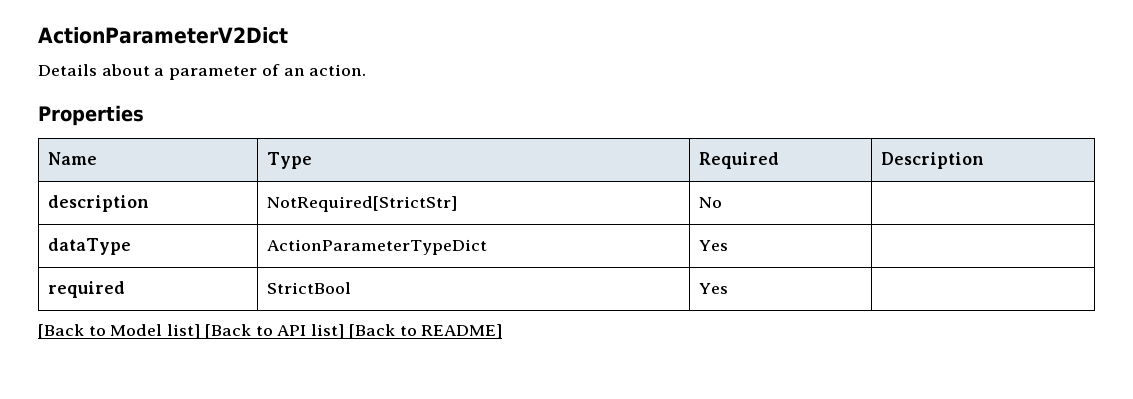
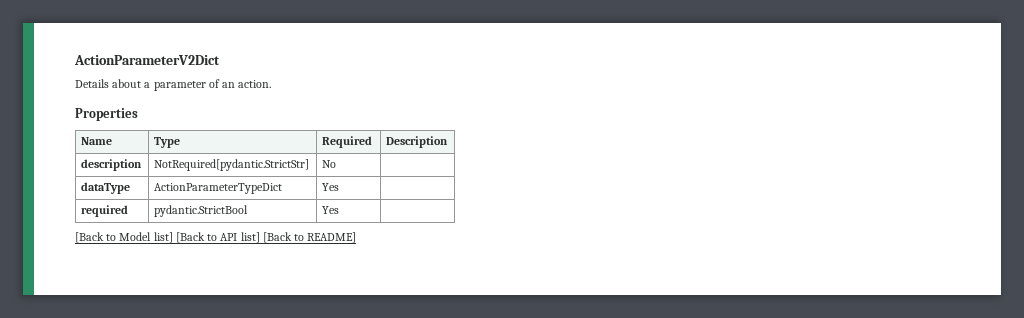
[267,196,458,212] NotRequired[StrictStr] -> [154,159,310,171] NotRequired[pydantic.StrictStr]
[267,282,352,294] StrictBool -> [154,205,249,217] pydantic.StrictBool

